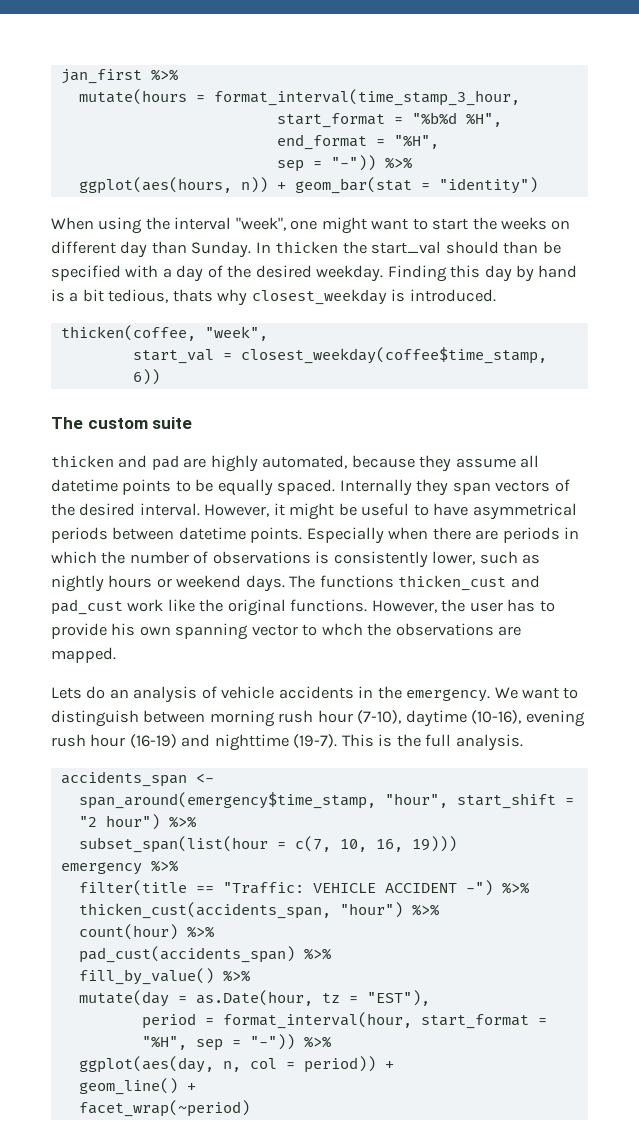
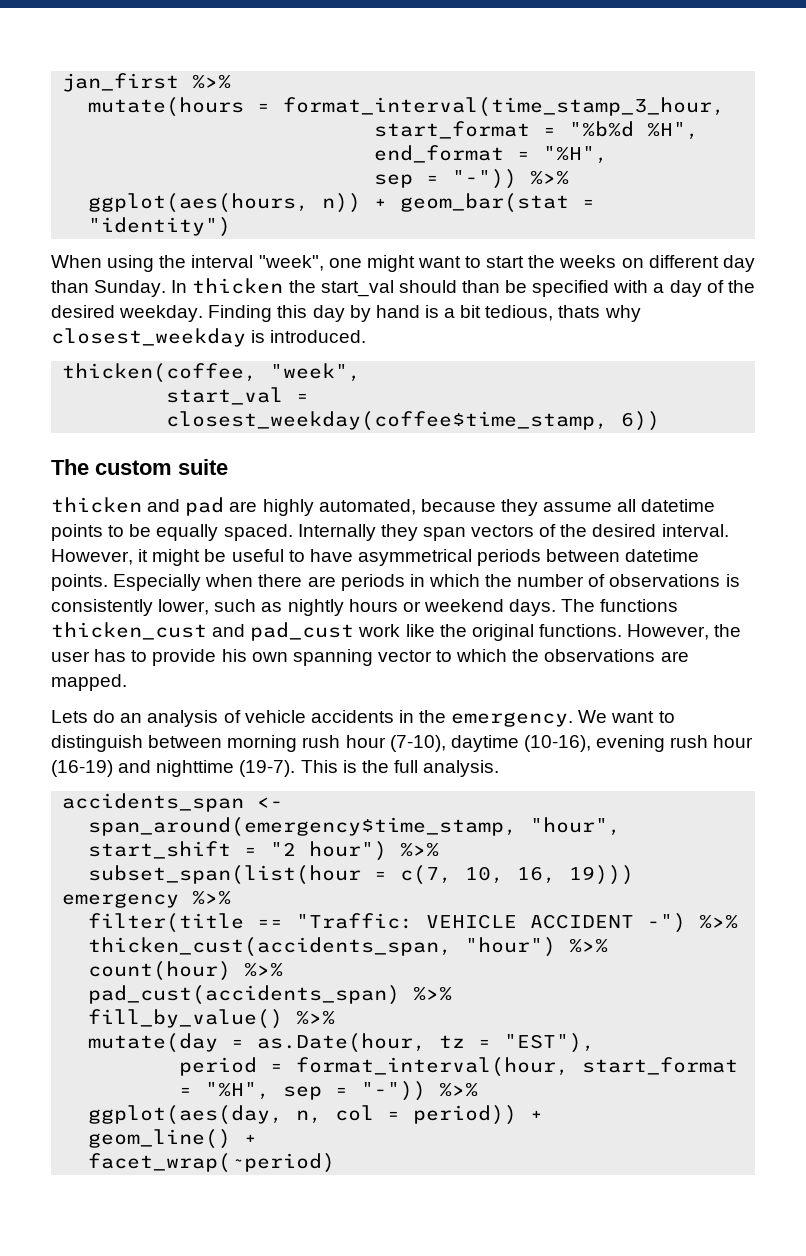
[321,623,363,636] whch -> [456,649,508,662] which

